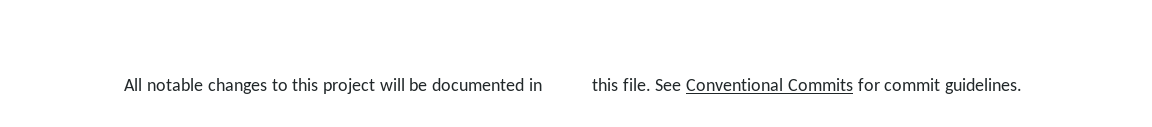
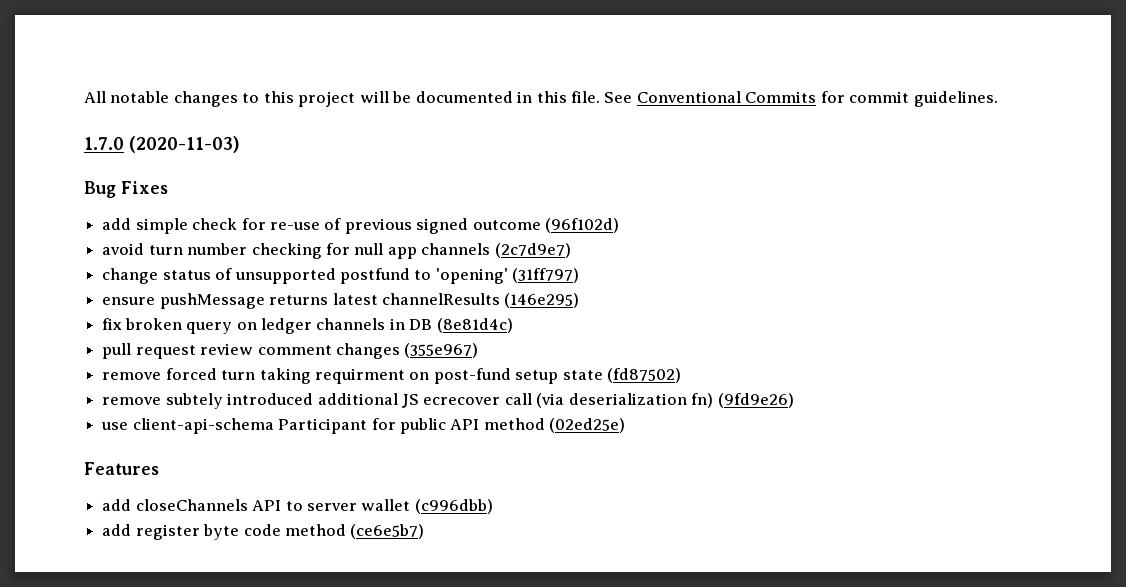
(1023, 86) none -> [84,136,241,153] [84,181,168,198] [102,218,620,234] [102,243,571,259] [102,268,580,284] [102,293,580,309] [102,318,513,334] [102,343,479,359] [102,368,682,384] [102,393,794,409] [101,418,626,434] [84,462,159,475] [102,499,493,514] [102,524,425,540] // 1.7.0 (2020-11-03) // Bug Fixes // add simple check for re-use of previous signed outcome (96f102d) // avoid turn number checking for null app channels (2c7d9e7) // change status of unsupported postfund to 'opening' (31ff797) // ensure pushMessage returns latest channelResults (146e295) // fix broken query on ledger channels in DB (8e81d4c) // pull request review comment changes (355e967) // remove forced turn taking requirment on post-fund setup state (fd87502) // remove subtely introduced additional JS ecrecover call (via deserialization fn) (9fd9e26) // use client-api-schema Participant for public API method (02ed25e) // Features // add closeChannels API to server wallet (c996dbb) // add register byte code method (ce6e5b7)

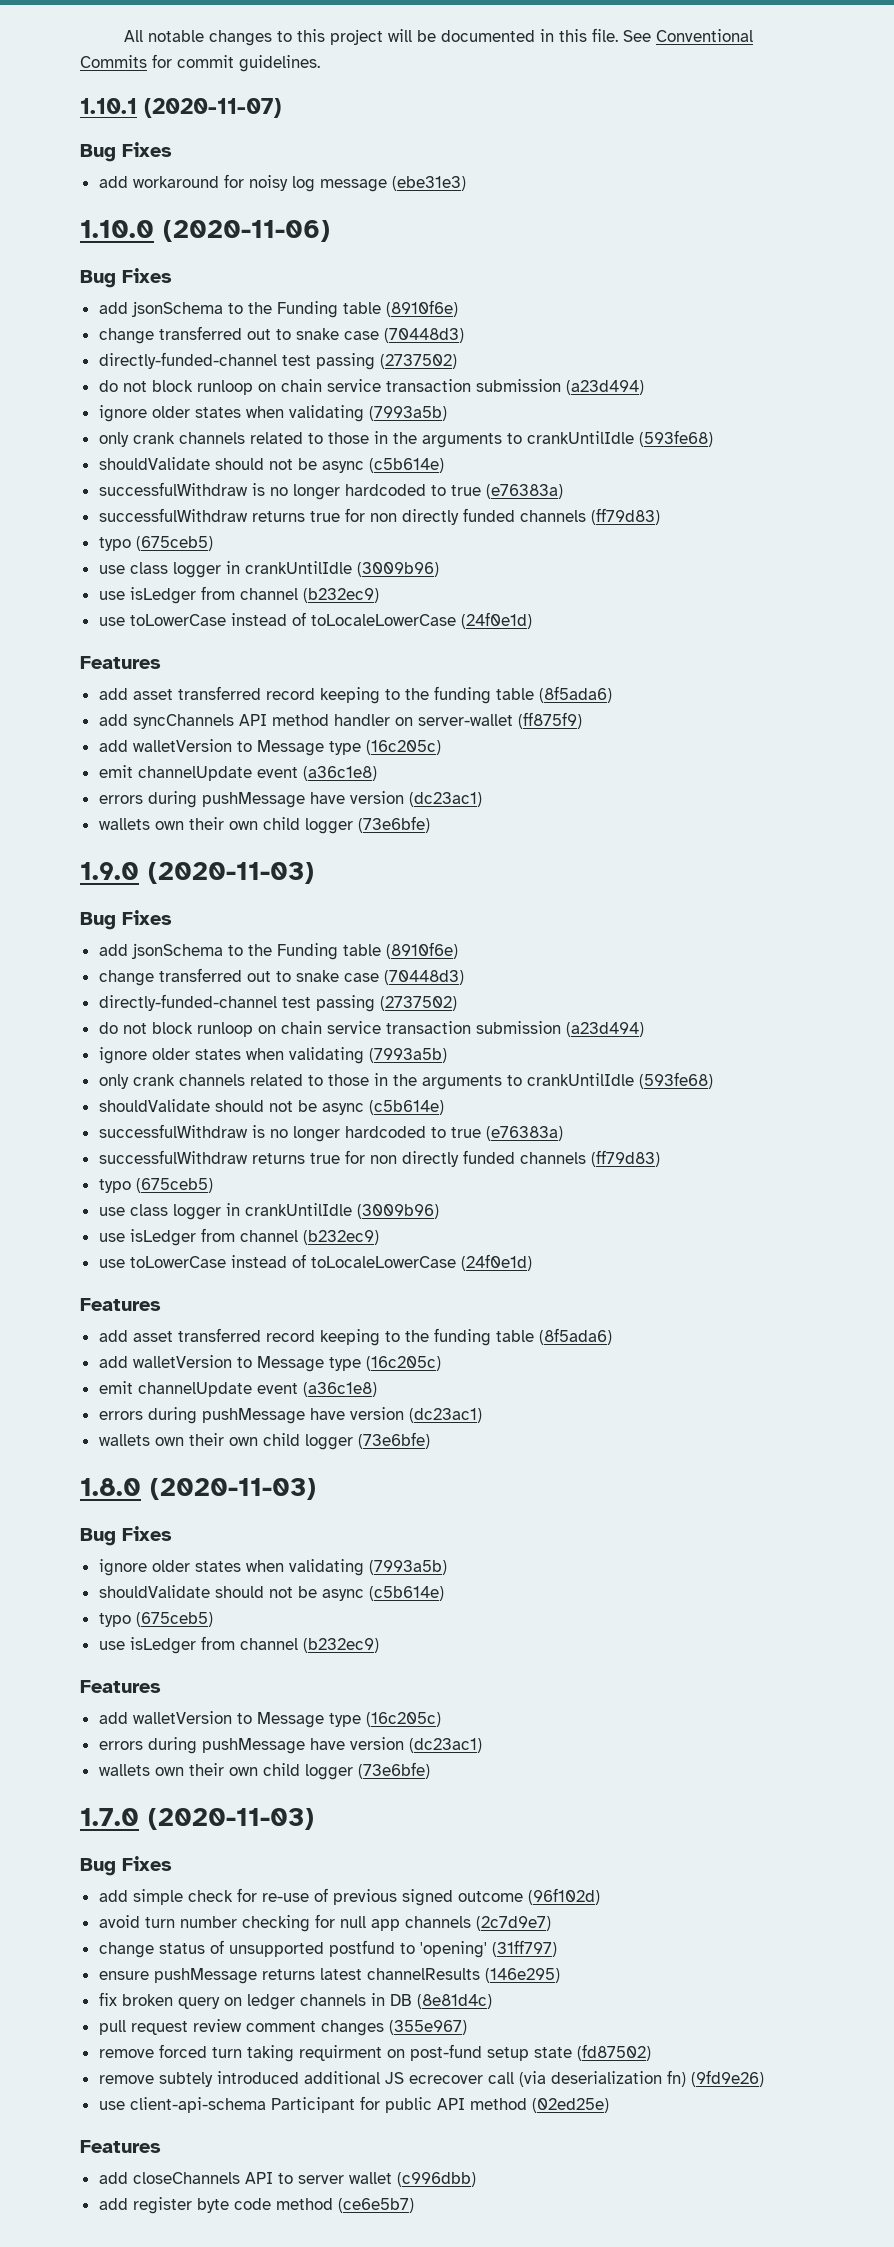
(998, 99) none -> [80,98,281,118] [80,142,172,162] [98,174,466,192] [80,220,330,242] [80,268,172,288] [98,300,458,318] [98,326,464,344] [98,352,457,370] [98,379,644,395] [98,405,447,422] [98,430,713,448] [98,457,444,473] [98,482,563,500] [98,508,660,525] [98,536,213,551] [98,561,439,578] [98,586,379,604] [98,612,532,629] [80,656,161,669] [98,686,612,704] [98,712,582,729] [98,739,441,756] [98,765,377,781] [98,791,482,808] [98,816,430,834] [80,862,314,884] [80,910,172,930] [98,942,458,960] [98,968,464,986] [98,994,457,1012] [98,1021,644,1037] [98,1047,447,1064] [98,1072,713,1090] [98,1099,444,1115] [98,1124,563,1142] [98,1150,660,1167] [98,1178,213,1193] [98,1203,439,1220] [98,1228,379,1246] [98,1254,532,1271] [80,1298,161,1311] [98,1328,612,1346] [98,1355,441,1372] [98,1381,377,1397] [98,1407,482,1424] [98,1432,430,1450] [80,1478,316,1500] [80,1526,172,1546] [98,1559,447,1576] [98,1585,444,1601] [98,1612,213,1627] [98,1636,379,1654] [80,1680,161,1693] [98,1711,441,1728] [98,1737,482,1754] [98,1762,430,1780] // 1.10.1 (2020-11-07) // Bug Fixes // add workaround for noisy log message (ebe31e3) // 1.10.0 (2020-11-06) // Bug Fixes // add jsonSchema to the Funding table (8910f6e) // change transferred out to snake case (70448d3) // directly-funded-channel test passing (2737502) // do not block runloop on chain service transaction submission (a23d494) // ignore older states when validating (7993a5b) // only crank channels related to those in the arguments to crankUntilIdle (593fe68) // shouldValidate should not be async (c5b614e) // successfulWithdraw is no longer hardcoded to true (e76383a) // successfulWithdraw returns true for non directly funded channels (ff79d83) // typo (675ceb5) // use class logger in crankUntilIdle (3009b96) // use isLedger from channel (b232ec9) // use toLowerCase instead of toLocaleLowerCase (24f0e1d) // Features // add asset transferred record keeping to the funding table (8f5ada6) // add syncChannels API method handler on server-wallet (ff875f9) // add walletVersion to Message type (16c205c) // emit channelUpdate event (a36c1e8) // errors during pushMessage have version (dc23ac1) // wallets own their own child logger (73e6bfe) // 1.9.0 (2020-11-03) // Bug Fixes // add jsonSchema to the Funding table (8910f6e) // change transferred out to snake case (70448d3) // directly-funded-channel test passing (2737502) // do not block runloop on chain service transaction submission (a23d494) // ignore older states when validating (7993a5b) // only crank channels related to those in the arguments to crankUntilIdle (593fe68) // shouldValidate should not be async (c5b614e) // successfulWithdraw is no longer hardcoded to true (e76383a) // successfulWithdraw returns true for non directly funded channels (ff79d83) // typo (675ceb5) // use class logger in crankUntilIdle (3009b96) // use isLedger from channel (b232ec9) // use toLowerCase instead of toLocaleLowerCase (24f0e1d) // Features // add asset transferred record keeping to the funding table (8f5ada6) // add walletVersion to Message type (16c205c) // emit channelUpdate event (a36c1e8) // errors during pushMessage have version (dc23ac1) // wallets own their own child logger (73e6bfe) // 1.8.0 (2020-11-03) // Bug Fixes // ignore older states when validating (7993a5b) // shouldValidate should not be async (c5b614e) // typo (675ceb5) // use isLedger from channel (b232ec9) // Features // add walletVersion to Message type (16c205c) // errors during pushMessage have version (dc23ac1) // wallets own their own child logger (73e6bfe)

